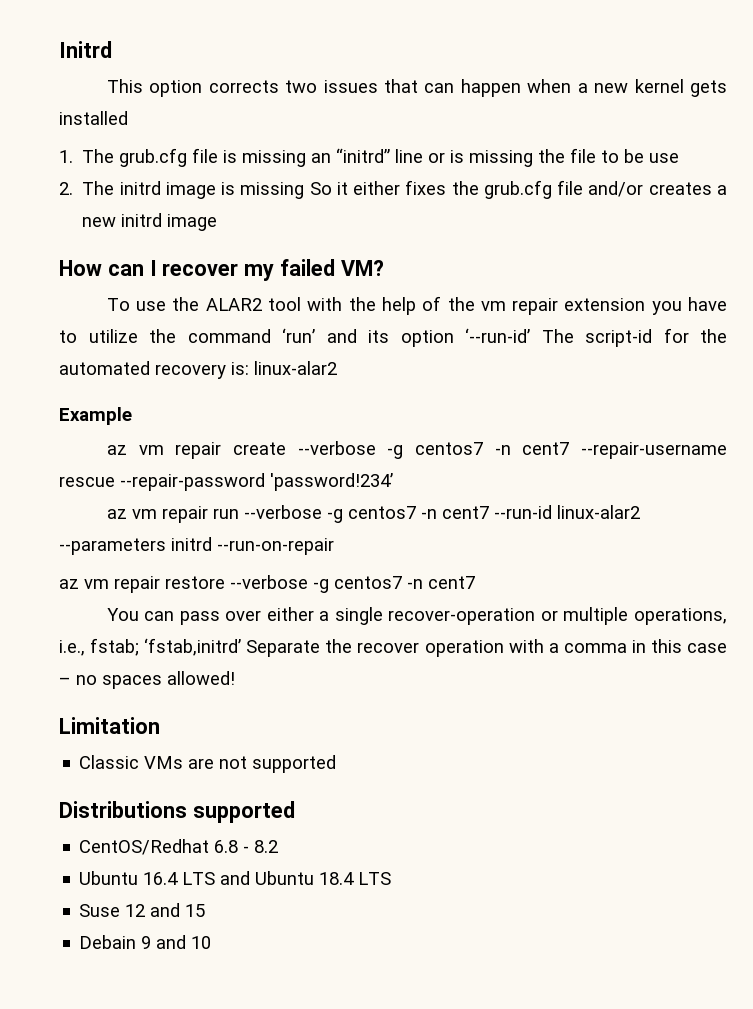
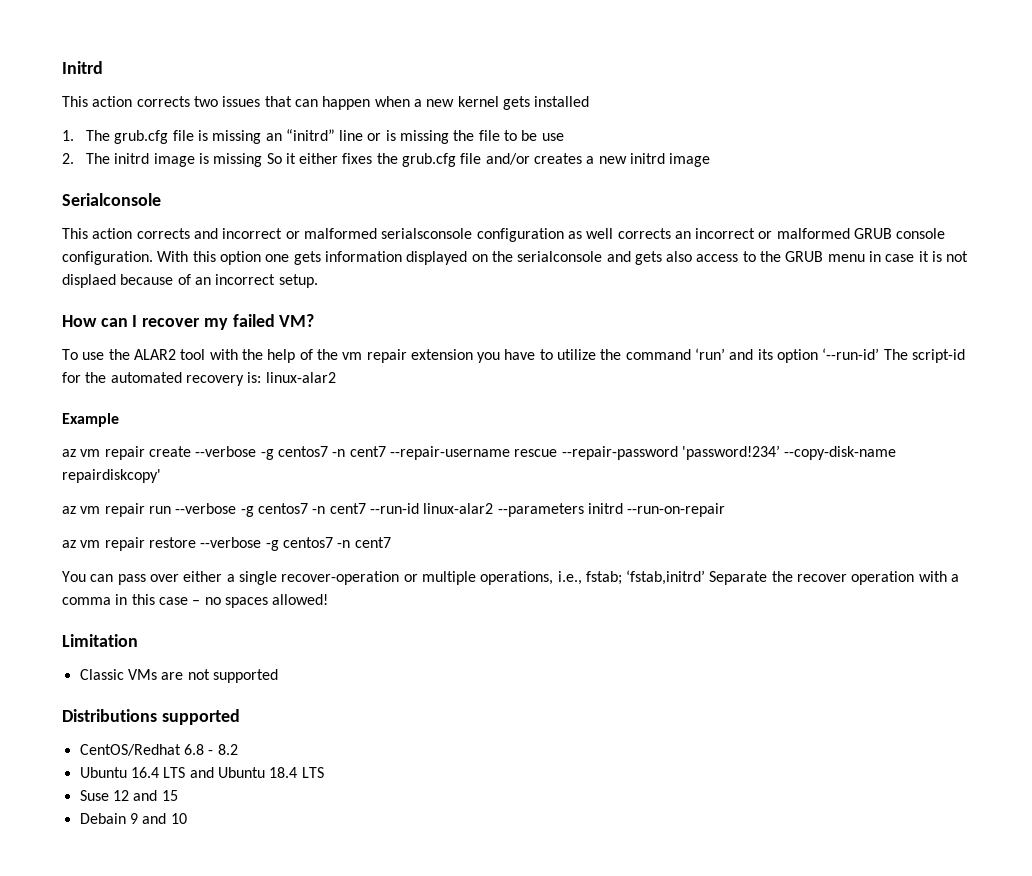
[149,80,203,97] option -> [92,96,133,107] action
(218, 222) none -> [62,193,161,206] [62,228,946,242] [62,251,969,265] [62,274,318,288] // Serialconsole // This action corrects and incorrect or malformed serialsconsole configuration as well corrects an incorrect or malformed GRUB console configuration. With this option one gets information displayed on the serialconsole and gets also access to the GRUB menu in case it is not displaed because of an incorrect setup.
(393, 482) none -> [784,446,897,460] [62,469,161,483] --copy-disk-name repairdiskcopy'

